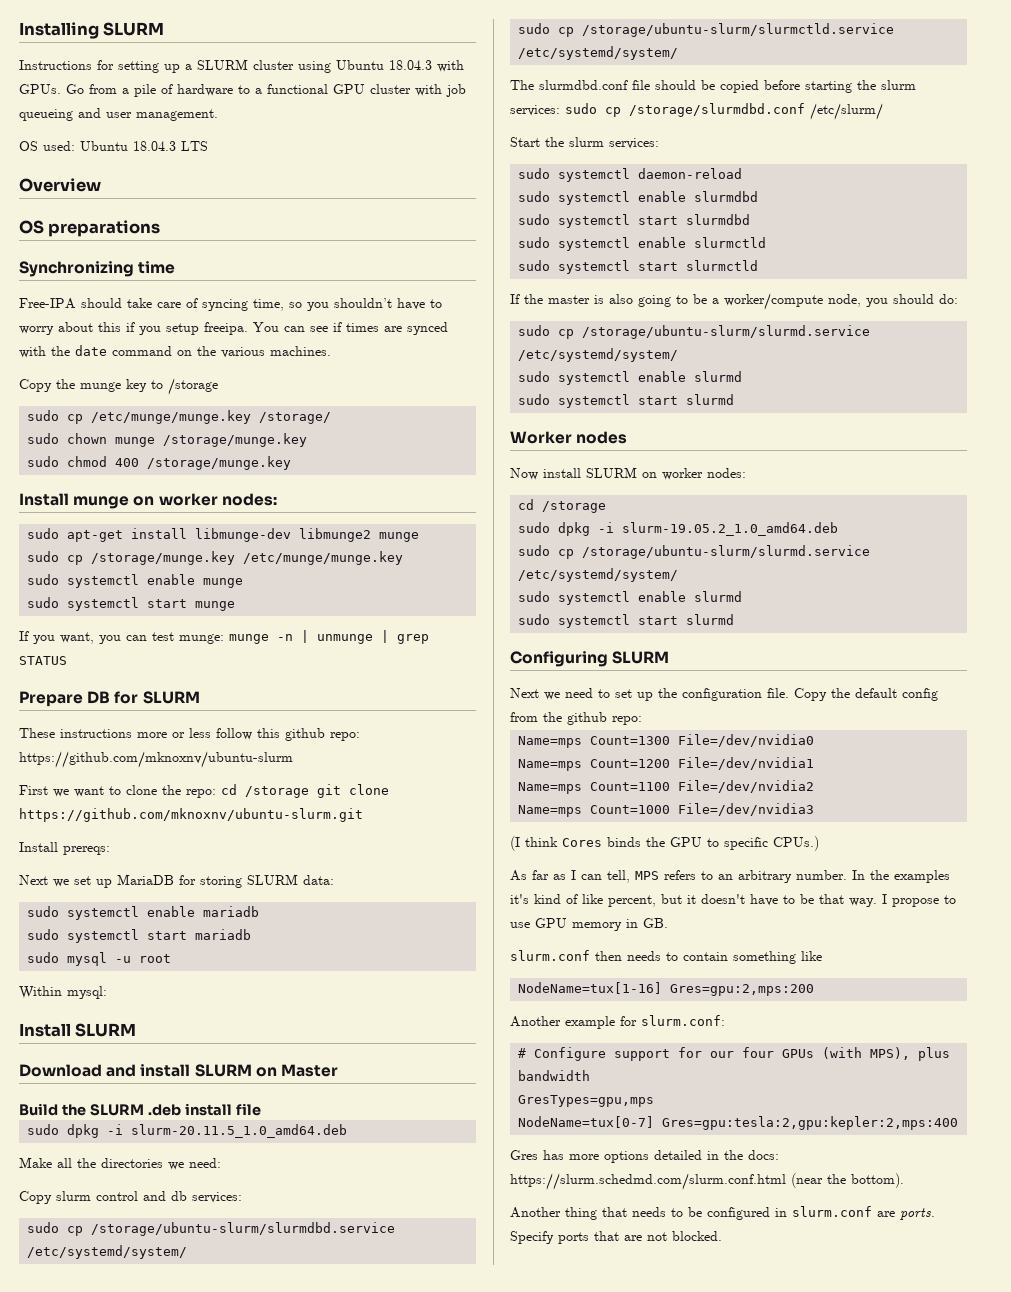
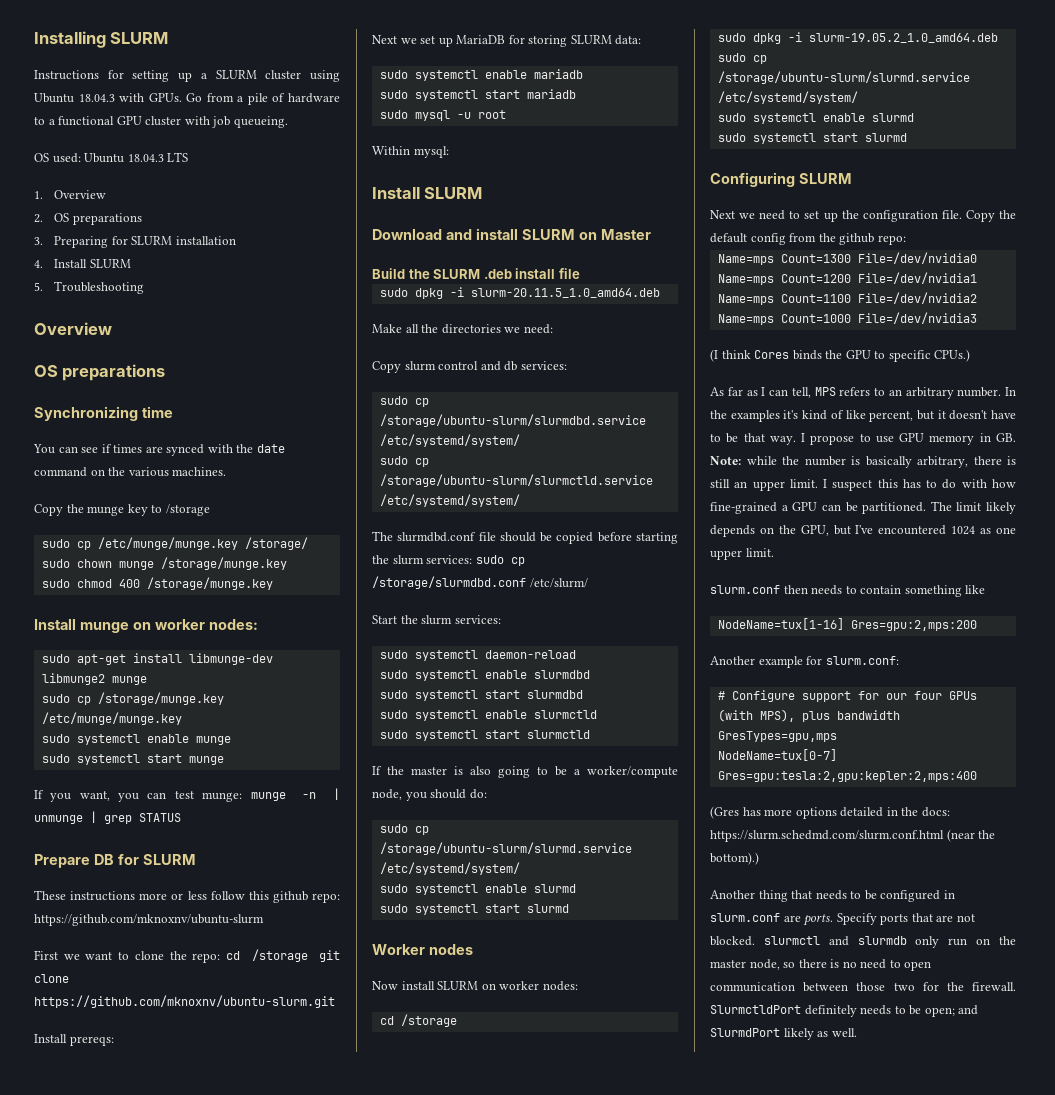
[19,108,218,121] queueing and user management. -> [233,116,288,128] queueing.
(208, 146) none -> [34,190,107,199] [34,213,142,225] [34,236,236,248] [34,259,131,268] [34,281,145,294] // 1. Overview // 2. OS preparations // 3. Preparing for SLURM installation // 4. Install SLURM // 5. Troubleshooting
[19,298,442,311] [19,322,248,335] Free-IPA should take care of syncing time, so you shouldn’t have to worry about this if you setup freeipa. -> (173, 412) none
(668, 923) none -> [710,456,1016,468] [710,479,1016,491] [710,501,1016,514] [710,525,1016,537] [710,548,774,560] Note: while the number is basically arbitrary, there is still an upper limit. I suspect this has to do with how fine-grained a GPU can be partitioned. The limit likely depends on the GPU, but I've encountered 1024 as one upper limit.
[510,1150,538,1160] Gres -> [710,806,739,819] (Gres
[851,1173,904,1188] bottom). -> [710,852,759,865] bottom).)
(722, 1236) none -> [763,936,1016,948] [710,959,932,971] [710,982,1016,992] [710,1005,979,1017] [710,1028,857,1040] slurmctl and slurmdb only run on the master node, so there is no need to open communication between those two for the firewall. SlurmctldPort definitely needs to be open; and SlurmdPort likely as well.

